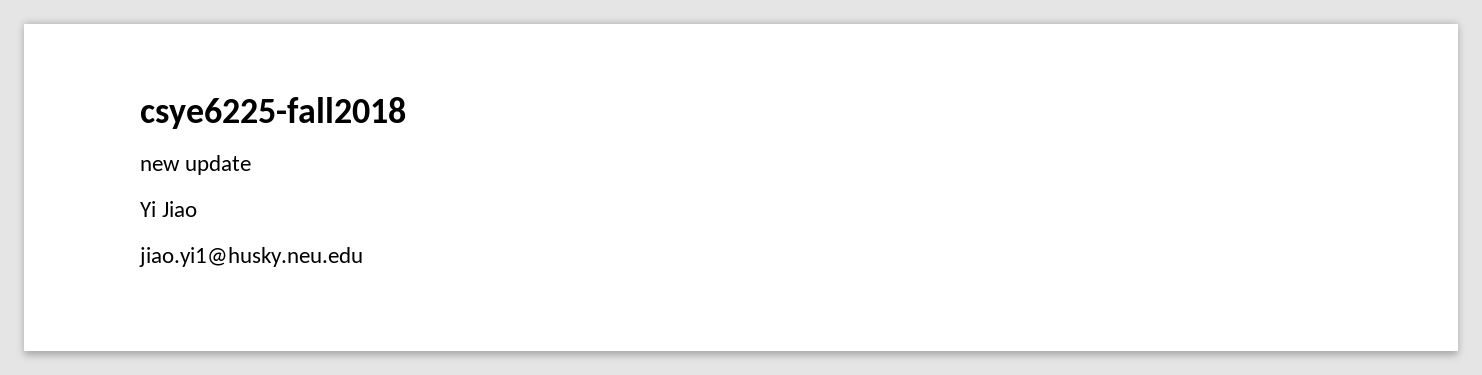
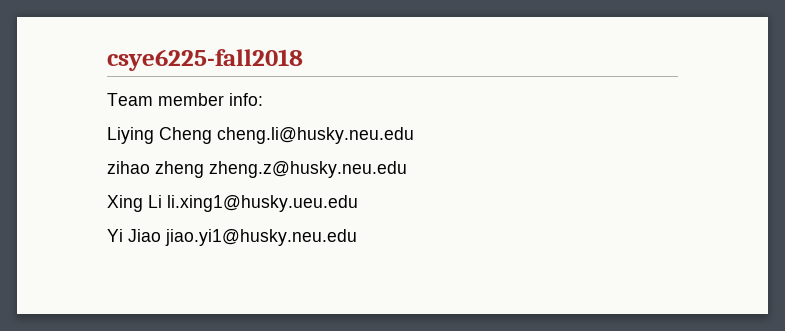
[140,155,252,175] new update -> [107,93,263,106] [107,127,414,144] [107,161,407,178] [107,195,358,212] Team member info: // Liying Cheng cheng.li@husky.neu.edu // zihao zheng zheng.z@husky.neu.edu // Xing Li li.xing1@husky.ueu.edu
(198, 209) // -> (161, 235) none

